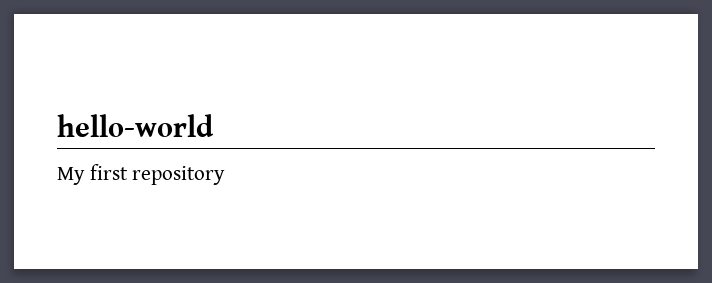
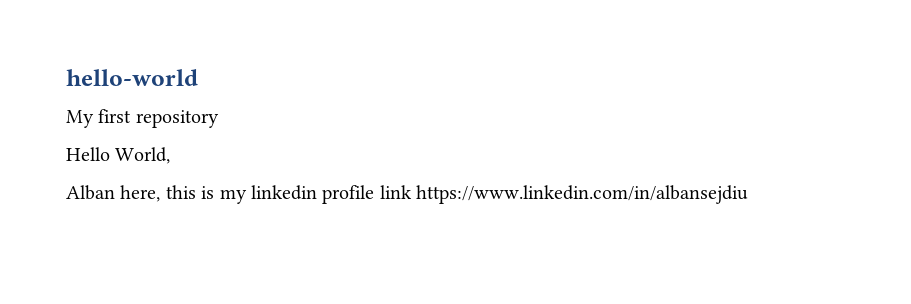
(226, 175) none -> [66,147,171,164] [66,185,749,204] // Hello World, // Alban here, this is my linkedin profile link https://www.linkedin.com/in/albansejdiu

